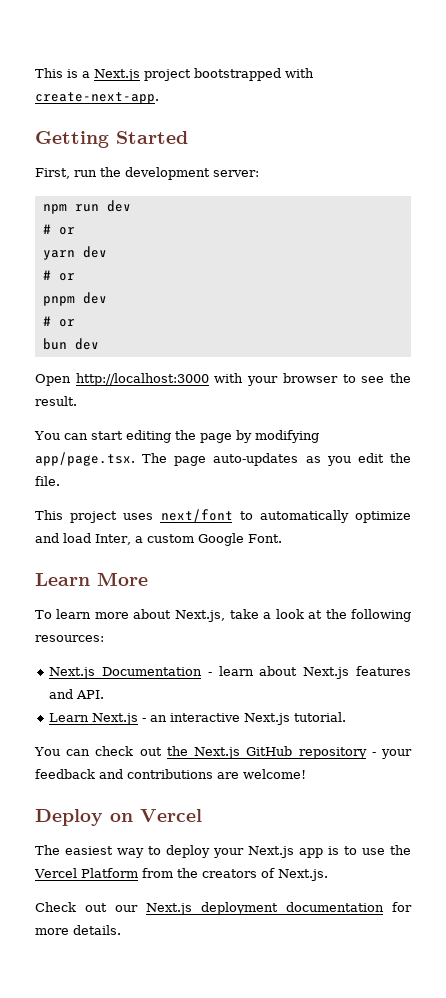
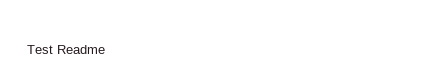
[35,68,314,81] [35,92,159,104] [35,131,188,148] [35,167,259,180] [42,200,131,214] [42,224,75,235] [42,246,107,260] [42,270,75,281] [42,292,107,306] [42,316,75,327] [42,338,99,350] [35,373,412,386] [35,396,77,406] [34,430,319,443] [35,452,412,466] [35,476,60,486] [35,509,411,523] [35,533,282,546] [35,572,148,586] [35,609,411,622] [35,635,104,642] [49,666,411,679] [49,689,105,699] [49,712,347,725] [34,746,412,759] [35,769,306,779] [35,809,202,826] [35,845,411,858] [34,868,328,881] [35,902,412,915] [35,925,121,935] This is a Next.js project bootstrapped with create-next-app. // Getting Started // First, run the development server: // npm run dev // # or // yarn dev // # or // pnpm dev // # or // bun dev // Open http://localhost:3000 with your browser to see the result. // You can start editing the page by modifying app/page.tsx. The page auto-updates as you edit the file. // This project uses next/font to automatically optimize and load Inter, a custom Google Font. // Learn More // To learn more about Next.js, take a look at the following resources: // Next.js Documentation - learn about Next.js features and API. // Learn Next.js - an interactive Next.js tutorial. // You can check out the Next.js GitHub repository - your feedback and contributions are welcome! // Deploy on Vercel // The easiest way to deploy your Next.js app is to use the Vercel Platform from the creators of Next.js. // Check out our Next.js deployment documentation for more details. -> [27,45,105,54] Test Readme

